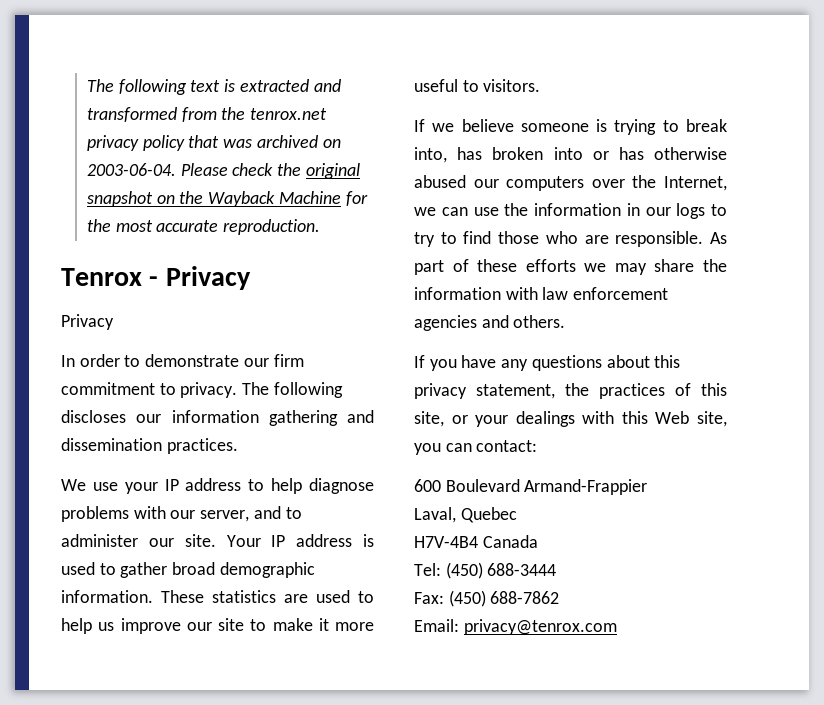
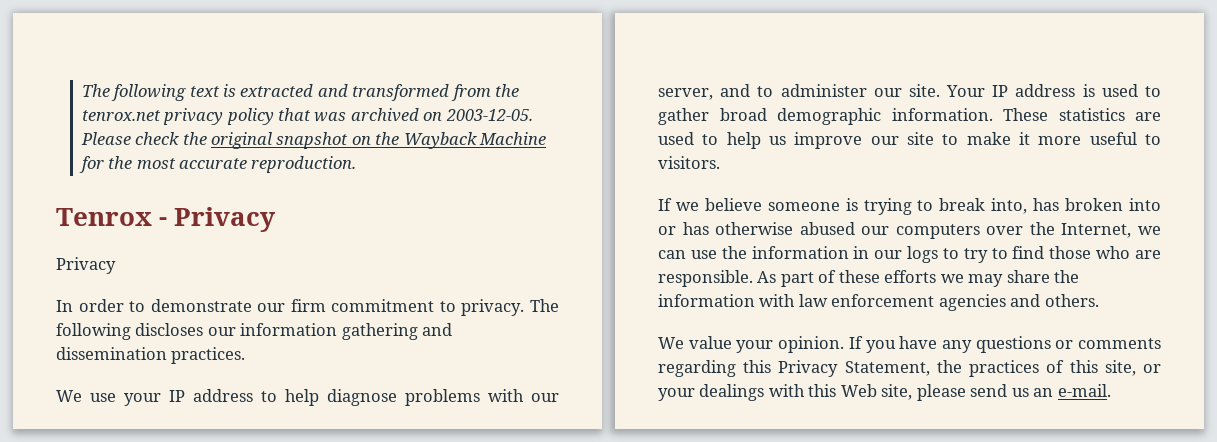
[86,163,176,176] 2003-06-04. -> [445,109,533,121] 2003-12-05.
(566, 321) none -> [658,336,845,353] We value your opinion.
[606,355,681,368] [414,383,555,399] about this privacy statement, -> [1055,338,1161,349] [658,360,930,377] or comments regarding this Privacy Statement,
[414,440,538,455] [414,479,648,495] [414,507,517,523] [414,535,538,548] [414,562,557,579] [414,590,560,607] [414,619,617,635] you can contact: // 600 Boulevard Armand-Frappier // Laval, Quebec // H7V-4B4 Canada // Tel: (450) 688-3444 // Fax: (450) 688-7862 // Email: privacy@tenrox.com -> [916,384,1111,401] please send us an e-mail.

